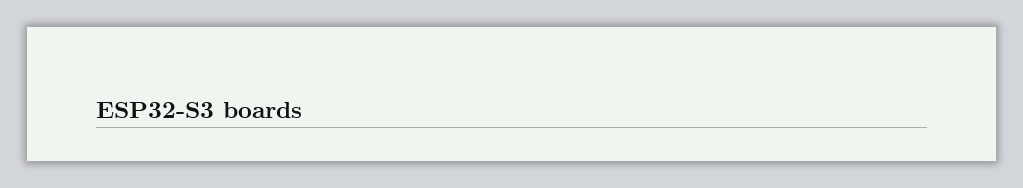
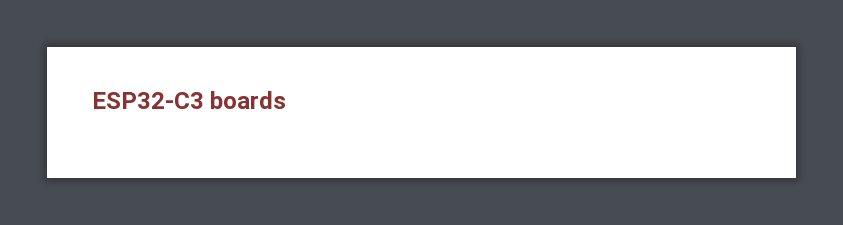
[96,102,214,118] ESP32-S3 -> [92,92,204,109] ESP32-C3

